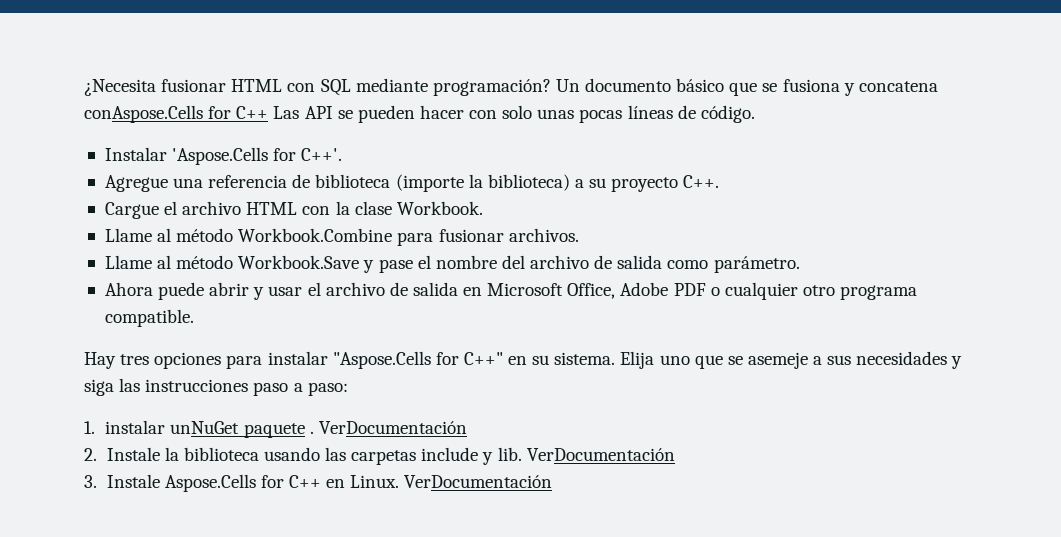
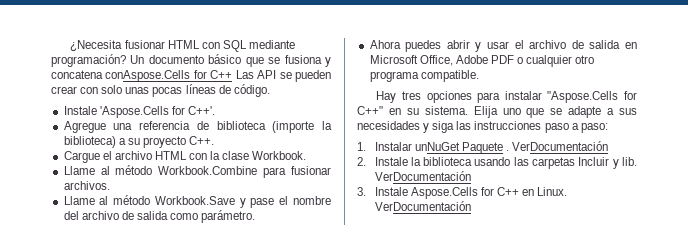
[419,105,464,119] hacer -> [51,86,77,94] crear
[104,147,167,161] Instalar -> [63,106,97,115] Instale
[158,282,205,300] puede -> [405,40,442,52] puedes
[747,352,808,369] asemeje -> [568,106,602,118] adapte
[105,420,305,438] instalar unNuGet paquete -> [374,142,503,154] Instalar unNuGet Paquete
[421,447,479,461] include -> [578,157,610,166] Incluir

